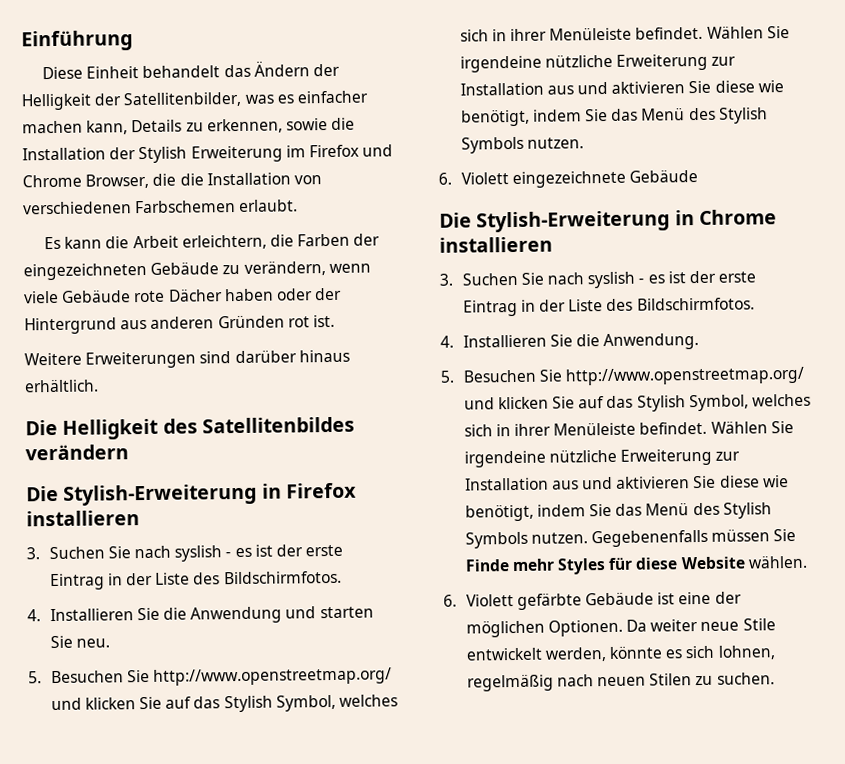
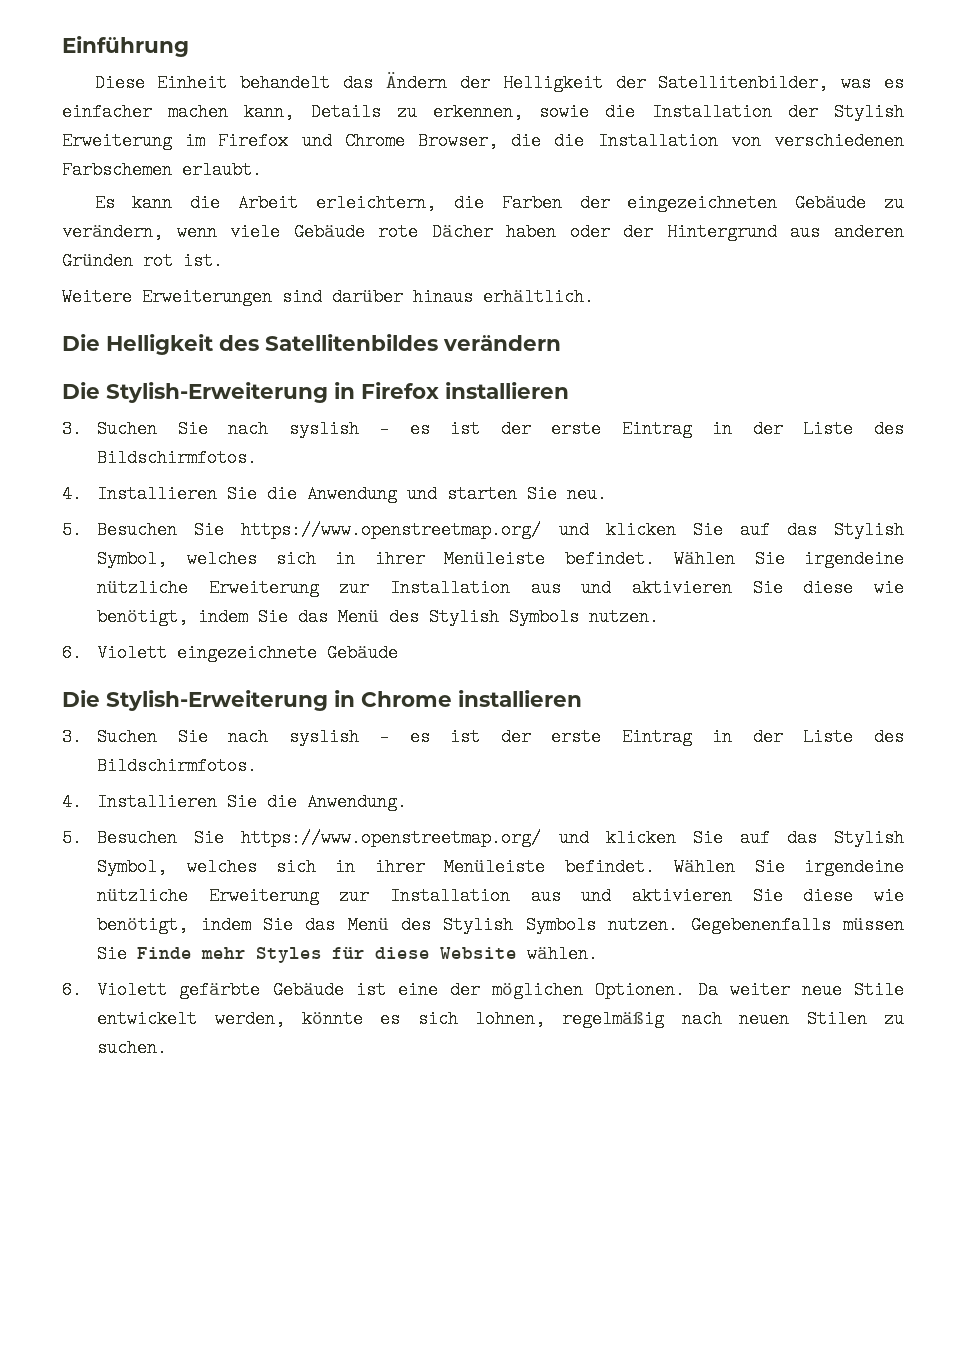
[153,667,393,686] http://www.openstreetmap.org/ -> [241,521,542,539] https://www.openstreetmap.org/
[565,366,806,386] http://www.openstreetmap.org/ -> [241,829,542,847] https://www.openstreetmap.org/

